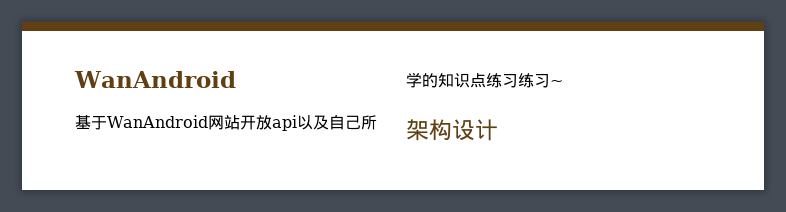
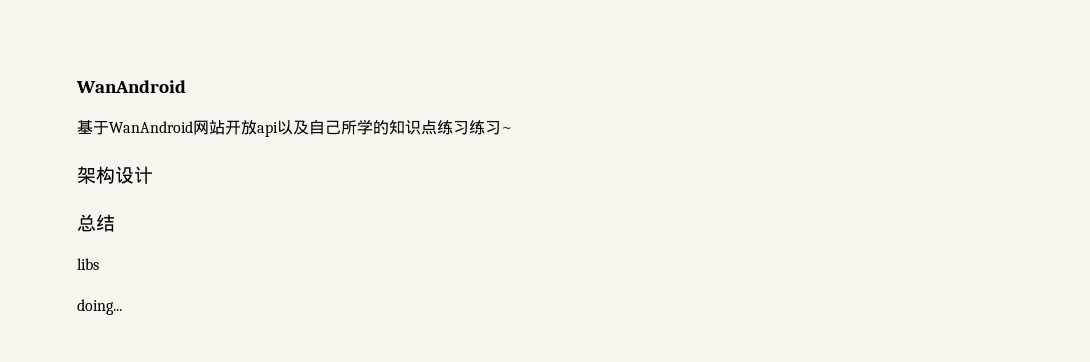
(498, 130) none -> [77,214,115,232] [77,258,99,270] [77,299,122,315] // 总结 // libs // doing...

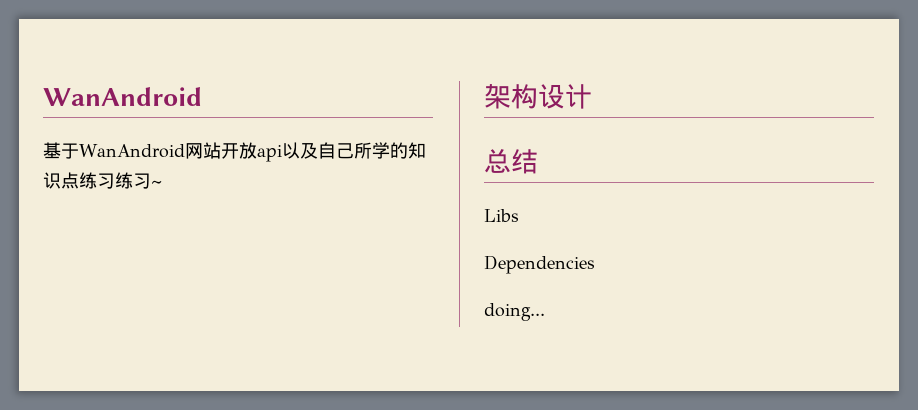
[77,258,99,270] libs -> [484,209,519,222] [484,255,595,274] Libs // Dependencies

